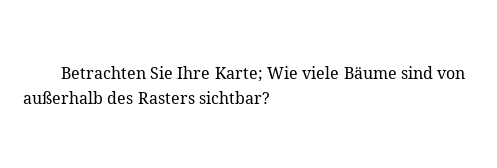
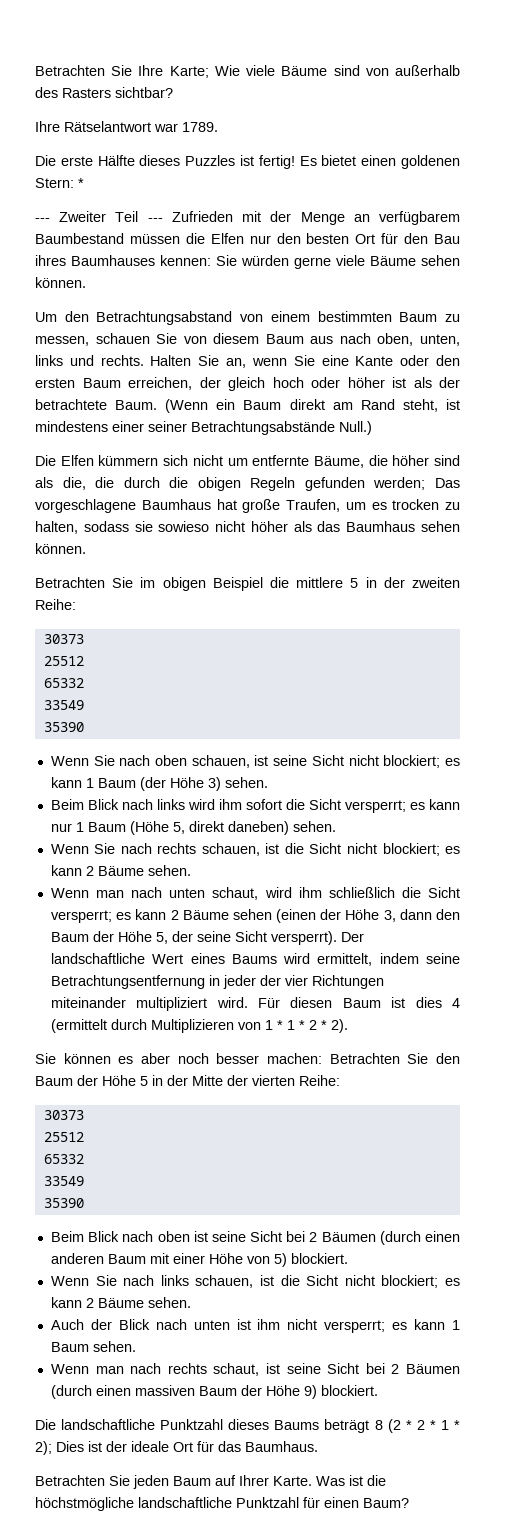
(270, 97) none -> [35,121,218,132] [35,155,461,169] [35,178,84,188] [35,211,461,225] [35,233,460,244] [35,255,460,269] [35,277,86,288] [35,311,461,325] [35,333,460,346] [35,355,460,368] [35,377,460,391] [35,399,460,413] [35,421,372,435] [35,455,460,468] [35,477,460,491] [35,499,460,513] [35,521,460,534] [35,543,86,554] [35,577,460,591] [35,599,76,610] [43,634,84,644] [43,656,84,666] [43,678,84,688] [43,700,84,710] [43,722,84,732] [50,755,460,768] [50,777,268,791] [50,799,460,813] [50,821,336,835] [50,843,460,856] [50,865,191,876] [50,887,461,900] [50,909,460,923] [50,931,364,945] [50,953,460,966] [50,975,384,989] [50,997,461,1011] [50,1019,348,1033] [35,1053,461,1064] [35,1075,340,1086] [43,1110,84,1120] [43,1132,84,1142] [43,1154,84,1164] [43,1176,84,1186] [43,1198,84,1208] [50,1231,460,1245] [50,1253,348,1267] [50,1275,461,1288] [50,1297,191,1308] [50,1319,461,1333] [50,1341,136,1352] [50,1363,461,1376] [50,1385,378,1399] [35,1419,460,1433] [35,1441,318,1455] [35,1475,386,1489] [35,1497,409,1511] // Ihre Rätselantwort war 1789. // Die erste Hälfte dieses Puzzles ist fertig! Es bietet einen goldenen Stern: * // --- Zweiter Teil --- Zufrieden mit der Menge an verfügbarem Baumbestand müssen die Elfen nur den besten Ort für den Bau ihres Baumhauses kennen: Sie würden gerne viele Bäume sehen können. // Um den Betrachtungsabstand von einem bestimmten Baum zu messen, schauen Sie von diesem Baum aus nach oben, unten, links und rechts. Halten Sie an, wenn Sie eine Kante oder den ersten Baum erreichen, der gleich hoch oder höher ist als der betrachtete Baum. (Wenn ein Baum direkt am Rand steht, ist mindestens einer seiner Betrachtungsabstände Null.) // Die Elfen kümmern sich nicht um entfernte Bäume, die höher sind als die, die durch die obigen Regeln gefunden werden; Das vorgeschlagene Baumhaus hat große Traufen, um es trocken zu halten, sodass sie sowieso nicht höher als das Baumhaus sehen können. // Betrachten Sie im obigen Beispiel die mittlere 5 in der zweiten Reihe: // 30373 // 25512 // 65332 // 33549 // 35390 // Wenn Sie nach oben schauen, ist seine Sicht nicht blockiert; es kann 1 Baum (der Höhe 3) sehen. // Beim Blick nach links wird ihm sofort die Sicht versperrt; es kann nur 1 Baum (Höhe 5, direkt daneben) sehen. // Wenn Sie nach rechts schauen, ist die Sicht nicht blockiert; es kann 2 Bäume sehen. // Wenn man nach unten schaut, wird ihm schließlich die Sicht versperrt; es kann 2 Bäume sehen (einen der Höhe 3, dann den Baum der Höhe 5, der seine Sicht versperrt). Der landschaftliche Wert eines Baums wird ermittelt, indem seine Betrachtungsentfernung in jeder der vier Richtungen miteinander multipliziert wird. Für diesen Baum ist dies 4 (ermittelt durch Multiplizieren von 1 * 1 * 2 * 2). // Sie können es aber noch besser machen: Betrachten Sie den Baum der Höhe 5 in der Mitte der vierten Reihe: // 30373 // 25512 // 65332 // 33549 // 35390 // Beim Blick nach oben ist seine Sicht bei 2 Bäumen (durch einen anderen Baum mit einer Höhe von 5) blockiert. // Wenn Sie nach links schauen, ist die Sicht nicht blockiert; es kann 2 Bäume sehen. // Auch der Blick nach unten ist ihm nicht versperrt; es kann 1 Baum sehen. // Wenn man nach rechts schaut, ist seine Sicht bei 2 Bäumen (durch einen massiven Baum der Höhe 9) blockiert. // Die landschaftliche Punktzahl dieses Baums beträgt 8 (2 * 2 * 1 * 2); Dies ist der ideale Ort für das Baumhaus. // Betrachten Sie jeden Baum auf Ihrer Karte. Was ist die höchstmögliche landschaftliche Punktzahl für einen Baum?

